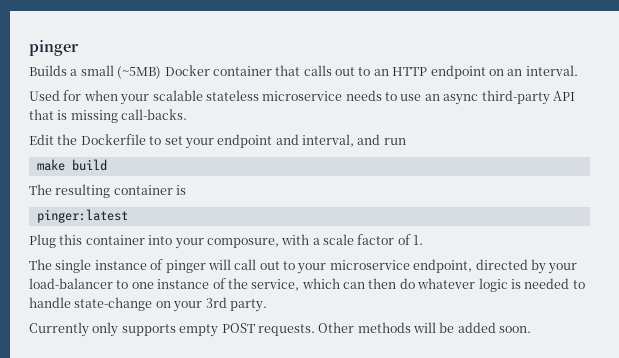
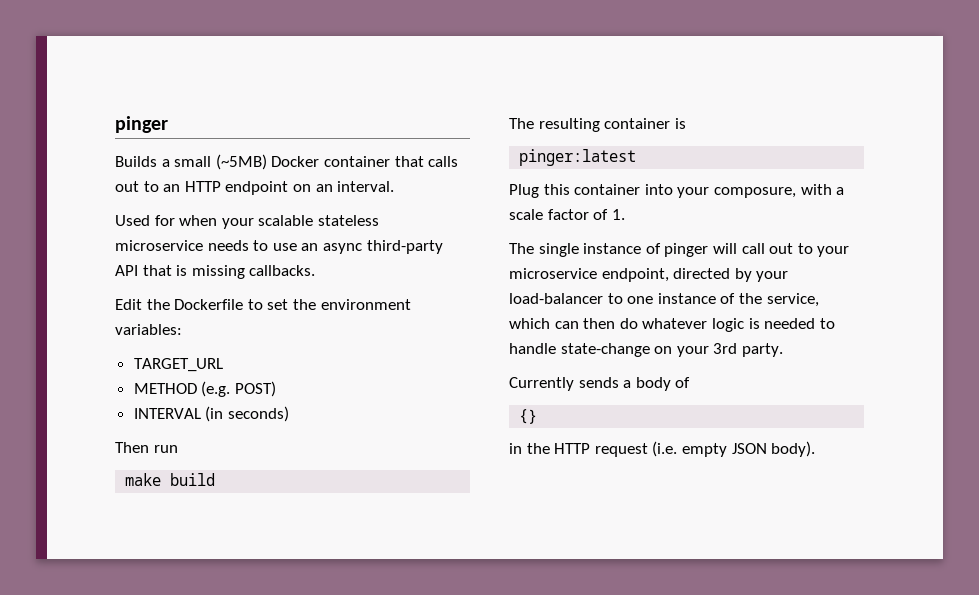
[121,109,188,120] call-backs. -> [249,265,316,276] callbacks.
[184,134,381,149] your endpoint and interval, and -> [292,299,411,310] [115,324,182,335] [133,358,223,372] [133,381,276,397] [133,406,289,422] [115,442,149,453] the environment variables: // TARGET_URL // METHOD (e.g. POST) // INTERVAL (in seconds) // Then
[92,322,532,337] only supports empty POST requests. Other methods will be added soon. -> [578,377,691,391] [519,409,538,424] [509,441,816,457] sends a body of // {} // in the HTTP request (i.e. empty JSON body).

